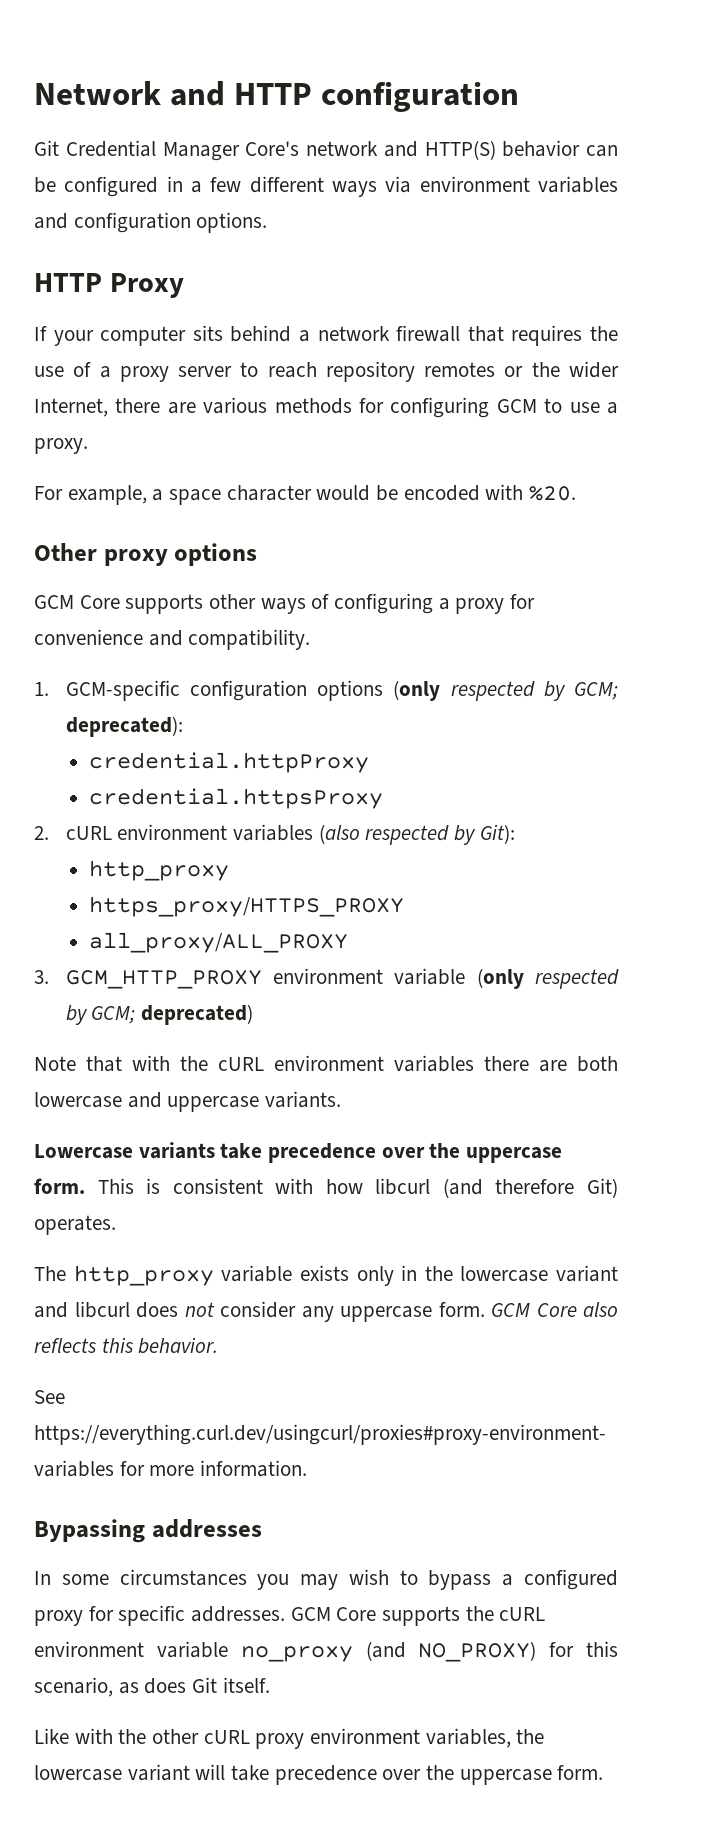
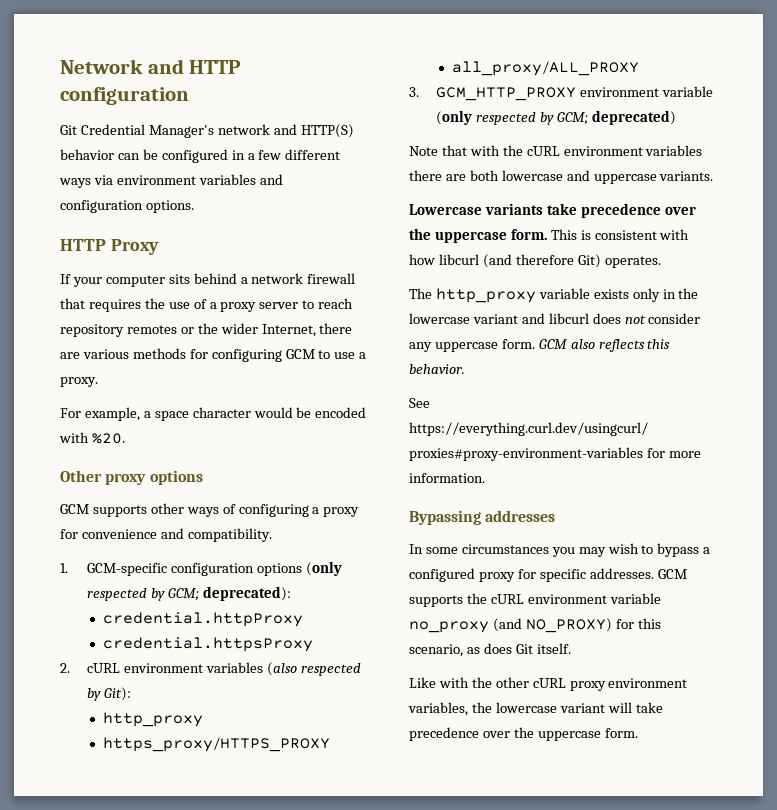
[162,141,300,161] Manager Core's -> [148,125,214,138] Manager's
[79,595,120,609] Core -> (89, 509) none
[536,1303,577,1317] Core -> (567, 344) none
[336,1607,377,1621] Core -> (687, 574) none

